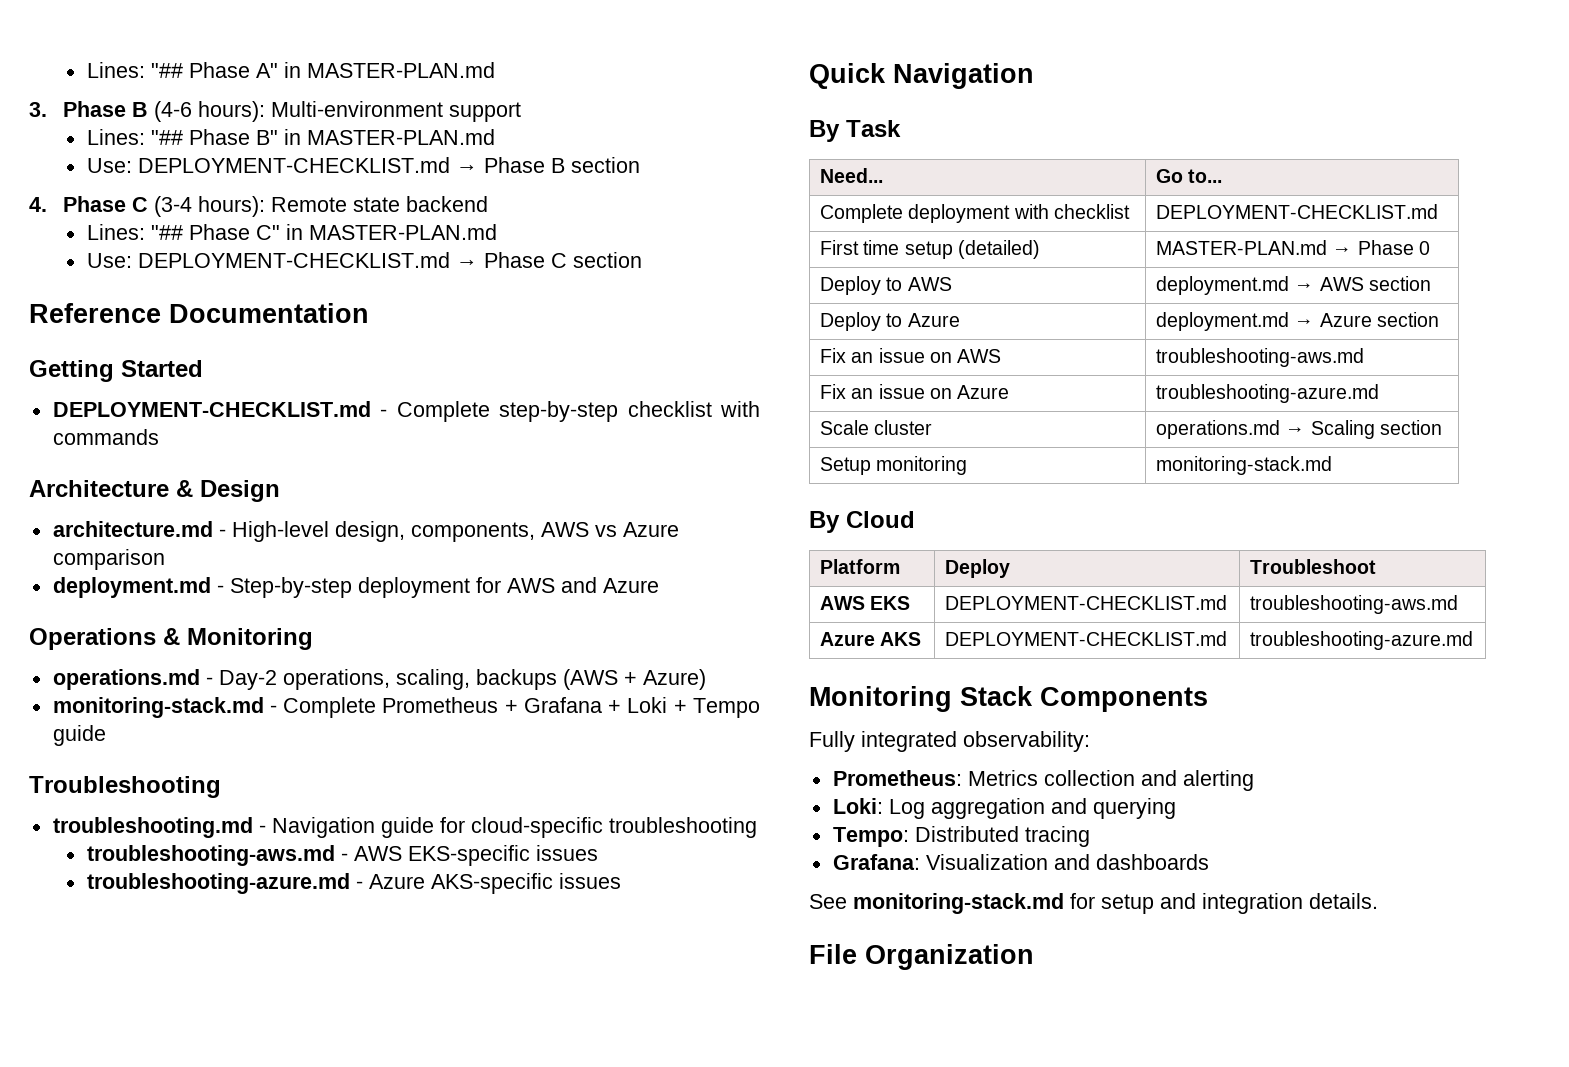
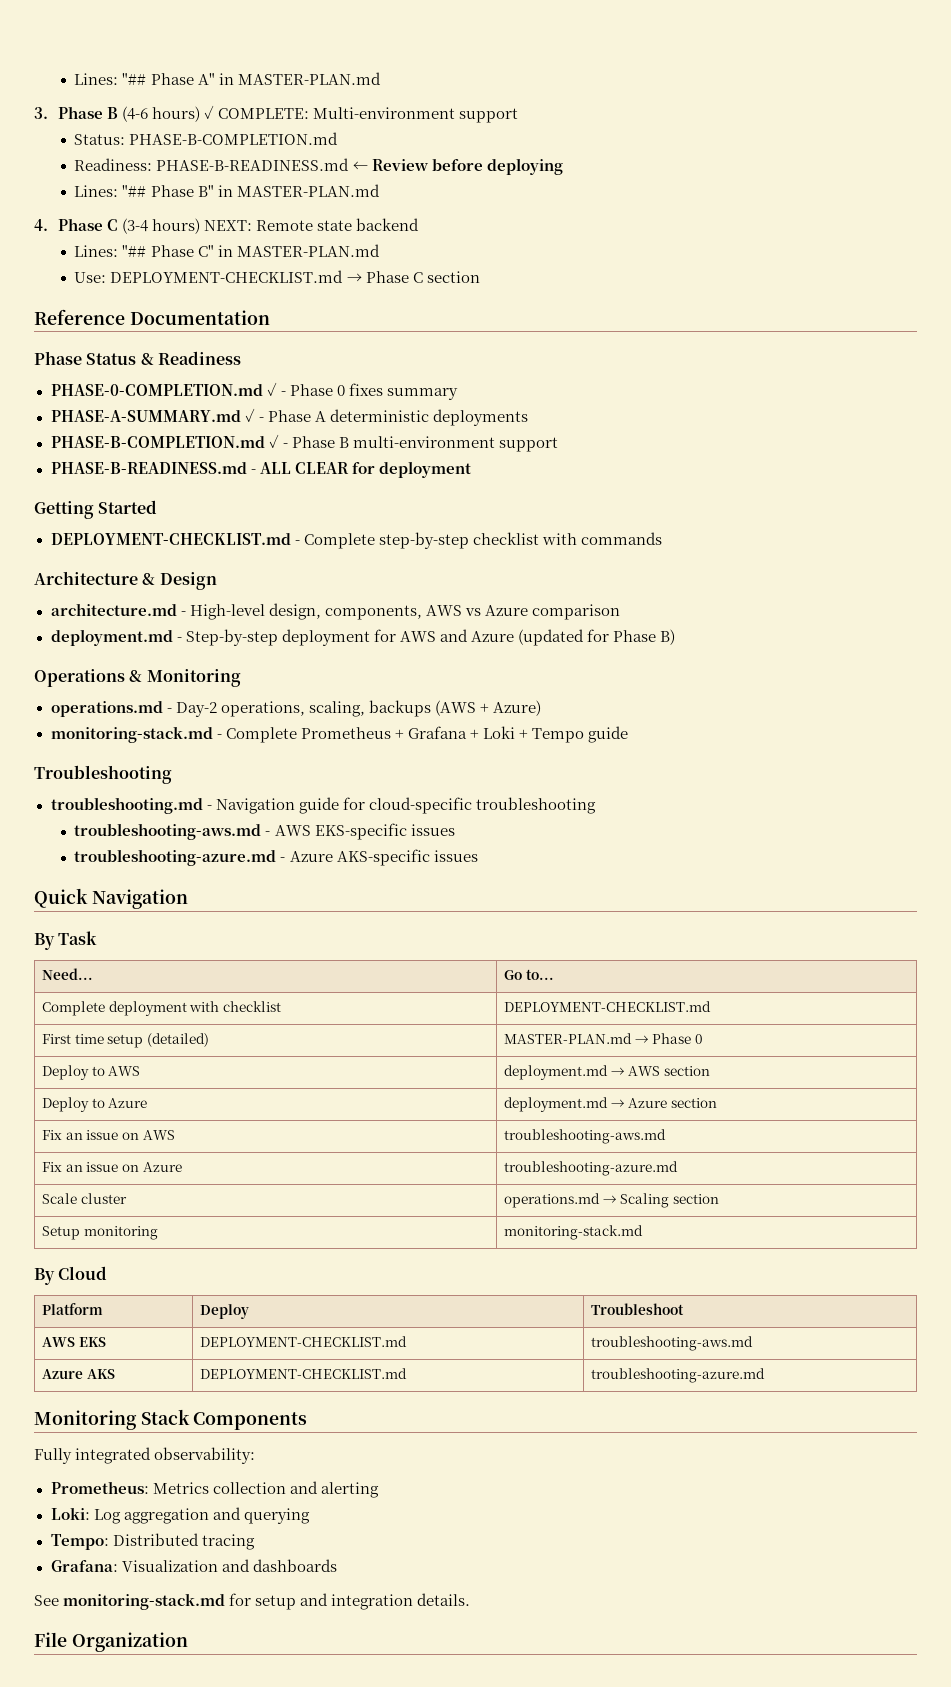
[197,101,265,122] hours): -> [152,105,310,122] hours) ✓ COMPLETE:
(521, 112) none -> [74,132,339,145] [74,158,563,175] // Status: PHASE-B-COMPLETION.md // Readiness: PHASE-B-READINESS.md ← Review before deploying
[86,157,640,173] // Use: DEPLOYMENT-CHECKLIST.md → Phase B section -> (380, 190) none
[197,196,265,217] hours): -> [152,218,253,234] hours) NEXT:
(369, 313) none -> [34,351,241,365] [50,382,458,400] [50,408,528,426] [50,434,558,452] [50,461,471,478] // Phase Status & Readiness // PHASE-0-COMPLETION.md ✓ - Phase 0 fixes summary // PHASE-A-SUMMARY.md ✓ - Phase A deterministic deployments // PHASE-B-COMPLETION.md ✓ - Phase B multi-environment support // PHASE-B-READINESS.md - ALL CLEAR for deployment
(659, 585) none -> [517,629,676,646] (updated for Phase B)

